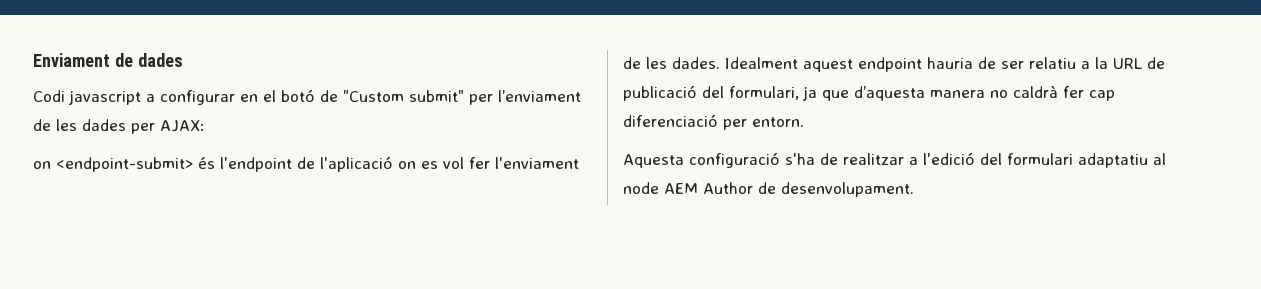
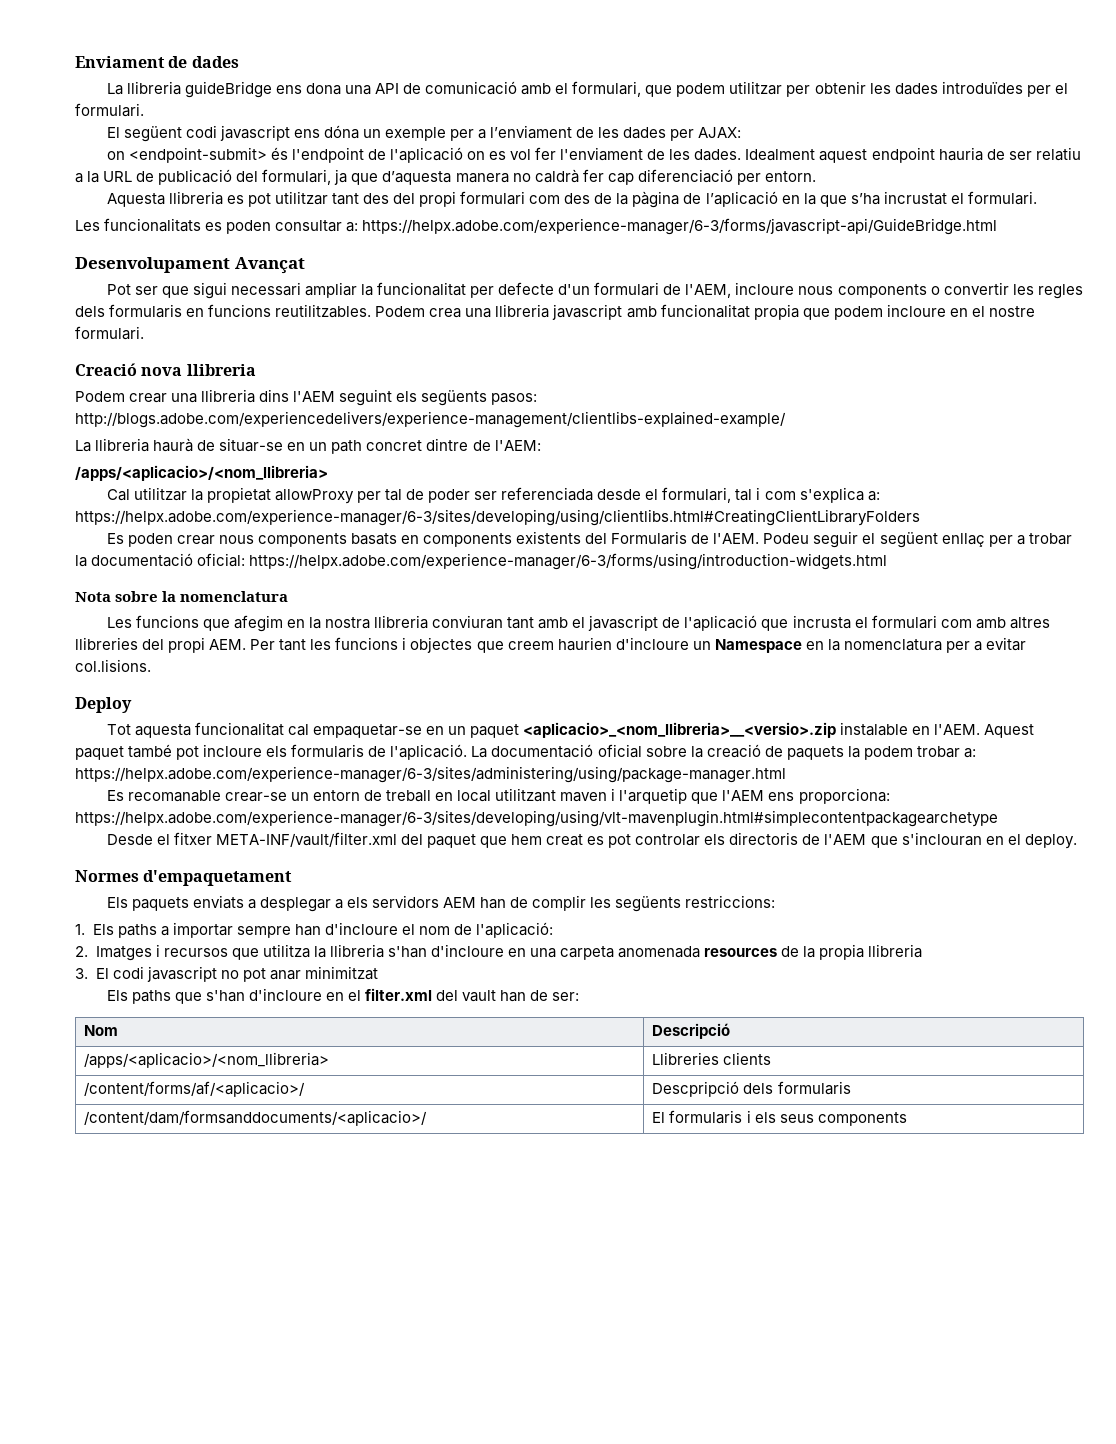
[33,89,493,105] Codi javascript a configurar en el botó de "Custom submit" per -> [106,81,1068,98] [75,103,144,117] [106,125,487,142] La llibreria guideBridge ens dona una API de comunicació amb el formulari, que podem utilitzar per obtenir les dades introduïdes per el formulari. // El següent codi javascript ens dóna un exemple per a
[689,152,1166,168] [623,182,914,197] configuració s'ha de realitzar a l'edició del formulari adaptatiu al node AEM Author de desenvolupament. -> [168,191,1037,208] [75,218,998,235] [75,257,305,274] [106,282,1083,299] [75,304,1035,320] [75,326,144,340] [75,363,256,376] [75,389,538,406] [75,411,786,428] [75,438,541,454] [75,465,328,481] [106,487,880,504] [75,509,920,526] [106,531,1072,548] [75,553,888,570] [75,591,289,602] [106,615,1050,632] [75,637,1027,653] [75,659,151,672] [75,697,132,713] [106,722,1035,738] [75,744,976,760] [75,766,786,783] [106,788,890,804] [75,810,998,827] [106,832,1077,849] [75,870,293,886] [106,895,776,912] [75,922,553,938] [75,944,923,961] [75,966,378,982] [106,988,580,1004] [84,1025,119,1036] [652,1023,731,1039] [84,1052,330,1068] [652,1052,772,1065] [84,1081,306,1097] [652,1081,851,1097] [84,1110,428,1126] [652,1110,907,1126] llibreria es pot utilitzar tant des del propi formulari com des de la pàgina de l’aplicació en la que s’ha incrustat el formulari. // Les funcionalitats es poden consultar a: https://helpx.adobe.com/experience-manager/6-3/forms/javascript-api/GuideBridge.html // Desenvolupament Avançat // Pot ser que sigui necessari ampliar la funcionalitat per defecte d'un formulari de l'AEM, incloure nous components o convertir les regles dels formularis en funcions reutilitzables. Podem crea una llibreria javascript amb funcionalitat propia que podem incloure en el nostre formulari. // Creació nova llibreria // Podem crear una llibreria dins l'AEM seguint els següents pasos: http://blogs.adobe.com/experiencedelivers/experience-management/clientlibs-explained-example/ // La llibreria haurà de situar-se en un path concret dintre de l'AEM: // /apps/<aplicacio>/<nom_llibreria> // Cal utilitzar la propietat allowProxy per tal de poder ser referenciada desde el formulari, tal i com s'explica a: https://helpx.adobe.com/experience-manager/6-3/sites/developing/using/clientlibs.html#CreatingClientLibraryFolders // Es poden crear nous components basats en components existents del Formularis de l'AEM. Podeu seguir el següent enllaç per a trobar la documentació oficial: https://helpx.adobe.com/experience-manager/6-3/forms/using/introduction-widgets.html // Nota sobre la nomenclatura // Les funcions que afegim en la nostra llibreria conviuran tant amb el javascript de l'aplicació que incrusta el formulari com amb altres llibreries del propi AEM. Per tant les funcions i objectes que creem haurien d'incloure un Namespace en la nomenclatura per a evitar col.lisions. // Deploy // Tot aquesta funcionalitat cal empaquetar-se en un paquet <aplicacio>_<nom_llibreria>__<versio>.zip instalable en l'AEM. Aquest paquet també pot incloure els formularis de l'aplicació. La documentació oficial sobre la creació de paquets la podem trobar a: https://helpx.adobe.com/experience-manager/6-3/sites/administering/using/package-manager.html // Es recomanable crear-se un entorn de treball en local utilitzant maven i l'arquetip que l'AEM ens proporciona: https://helpx.adobe.com/experience-manager/6-3/sites/developing/using/vlt-mavenplugin.html#simplecontentpackagearchetype // Desde el fitxer META-INF/vault/filter.xml del paquet que hem creat es pot controlar els directoris de l'AEM que s'inclouran en el deploy. // Normes d'empaquetament // Els paquets enviats a desplegar a els servidors AEM han de complir les següents restriccions: // 1. Els paths a importar sempre han d'incloure el nom de l'aplicació: // 2. Imatges i recursos que utilitza la llibreria s'han d'incloure en una carpeta anomenada resources de la propia llibreria // 3. El codi javascript no pot anar minimitzat // Els paths que s'han d'incloure en el filter.xml del vault han de ser: // Nom | Descripció // /apps/<aplicacio>/<nom_llibreria> | Llibreries clients // /content/forms/af/<aplicacio>/ | Descpripció dels formularis // /content/dam/formsanddocuments/<aplicacio>/ | El formularis i els seus components

